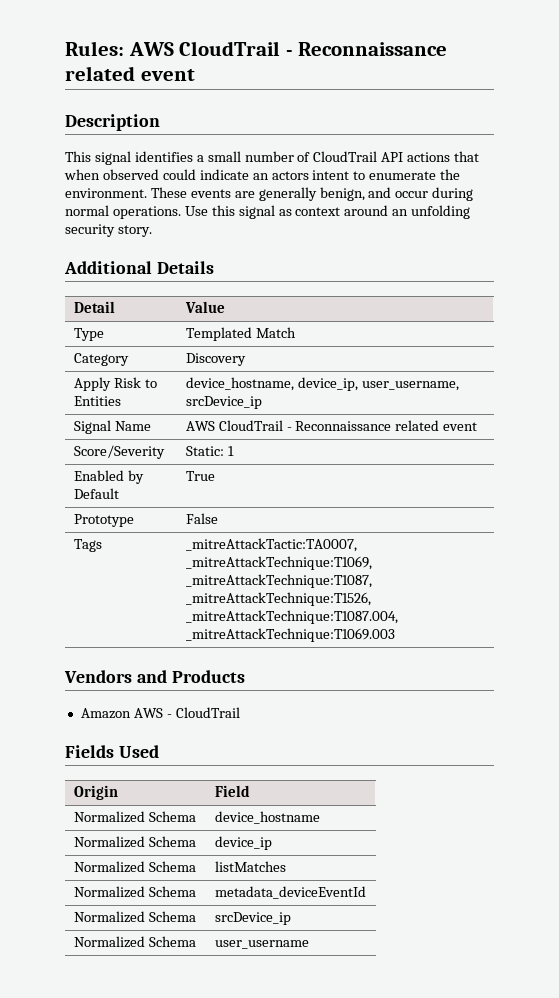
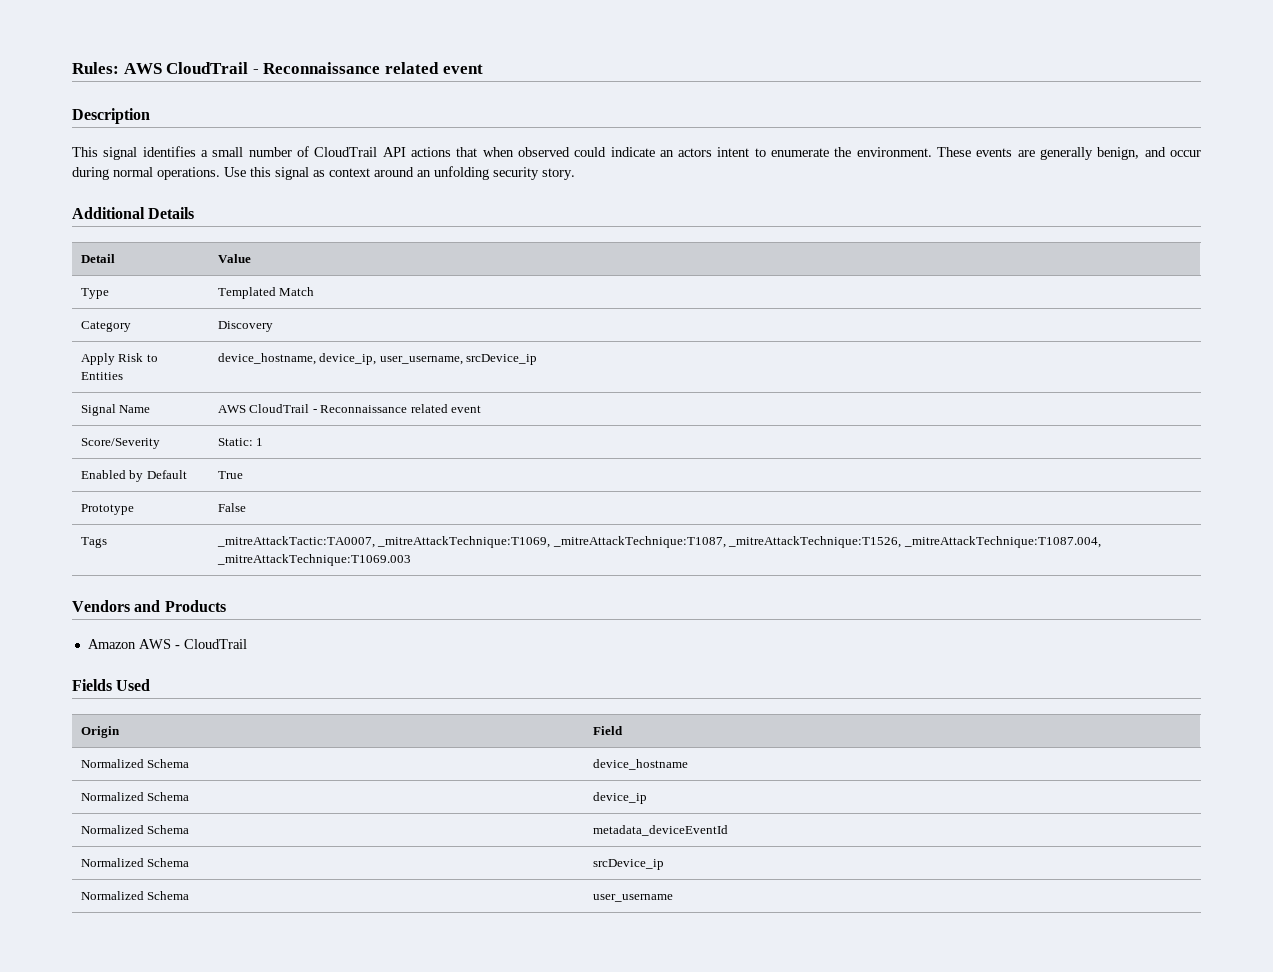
[73,861,196,873] [214,861,286,872] // Normalized Schema | listMatches -> (647, 798) none

